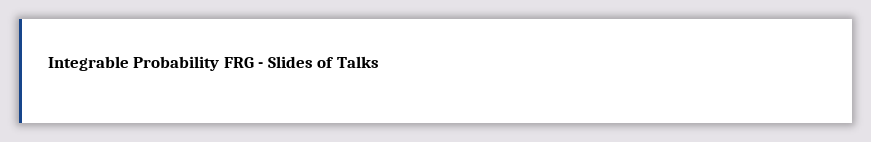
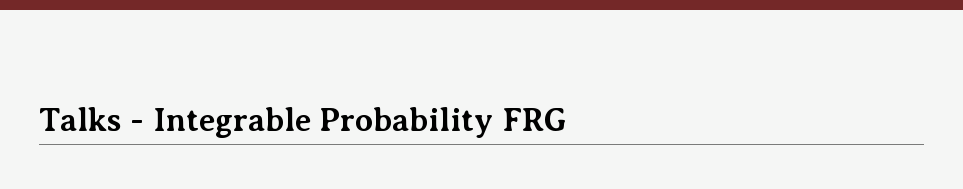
(48, 63) none -> [39,107,144,131] Talks -
[258,56,379,68] - Slides of Talks -> (567, 119) none

